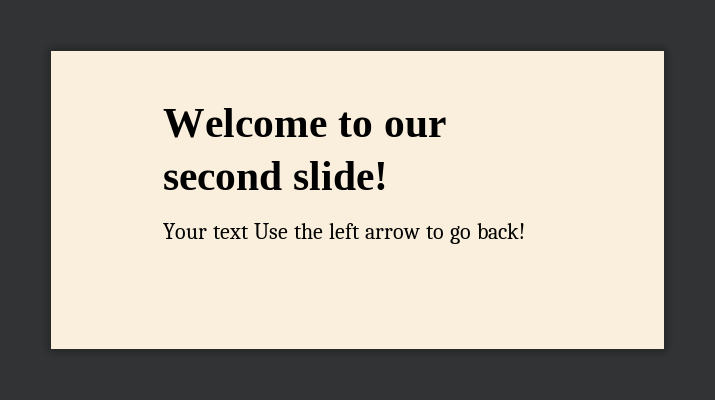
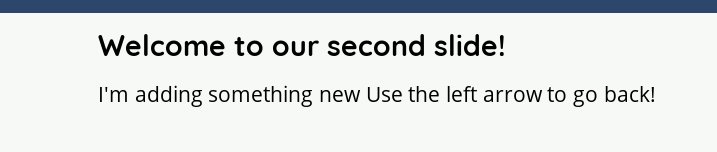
[163,223,249,239] Your text -> [98,85,361,107] I'm adding something new

